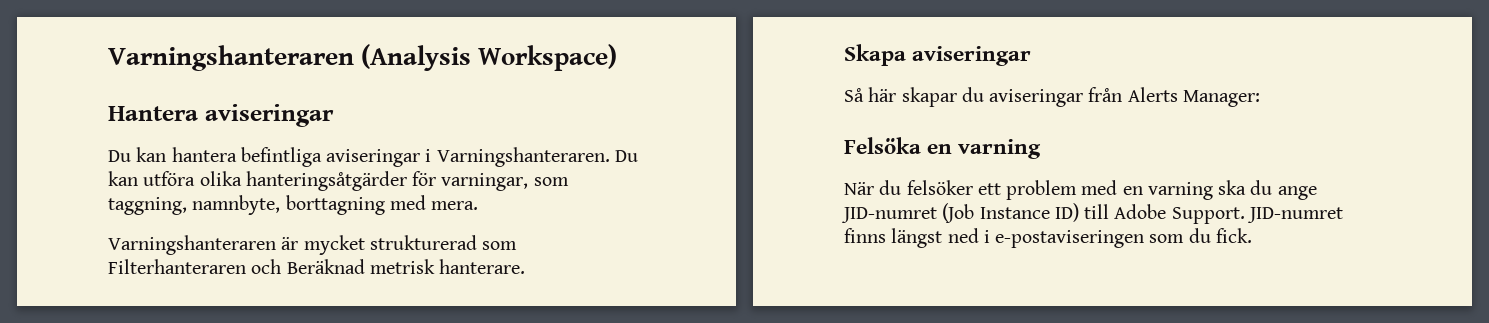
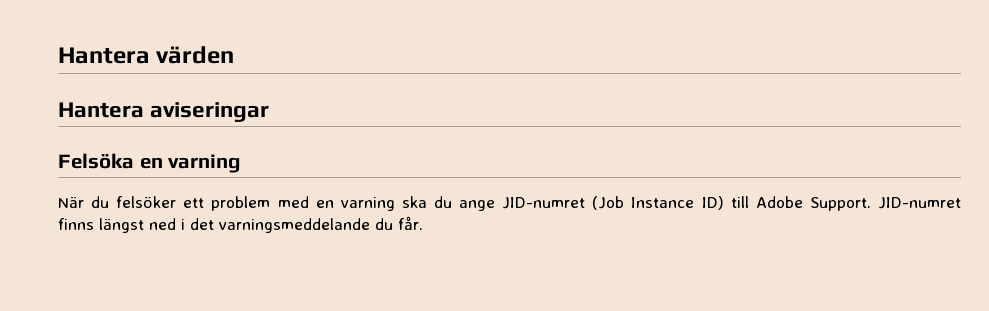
[108,44,618,71] Varningshanteraren (Analysis Workspace) -> [58,46,235,64] Hantera värden
[108,147,638,167] [108,171,569,191] [108,195,479,215] [108,235,518,255] [108,259,526,274] [844,44,1032,66] [844,87,1260,107] // Du kan hantera befintliga aviseringar i Varningshanteraren. Du kan utföra olika hanteringsåtgärder för varningar, som taggning, namnbyte, borttagning med mera. // Varningshanteraren är mycket strukturerad som Filterhanteraren och Beräknad metrisk hanterare. // Skapa aviseringar // Så här skapar du aviseringar från Alerts Manager: -> (270, 112) none
[995,228,1252,248] e-postaviseringen som du fick. -> [190,216,423,233] det varningsmeddelande du får.

